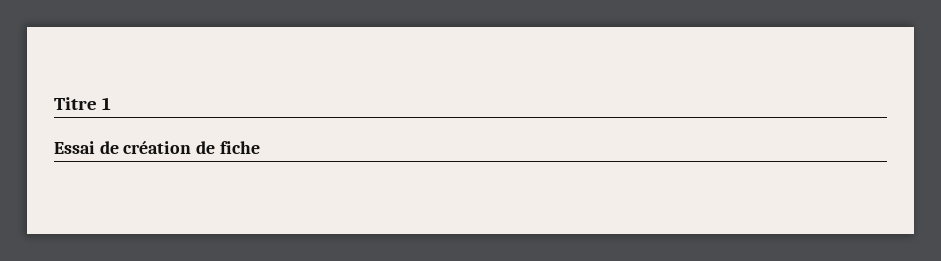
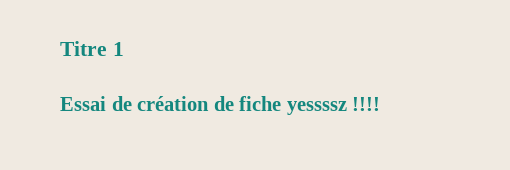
(260, 147) none -> [286,97,381,115] yessssz !!!!

